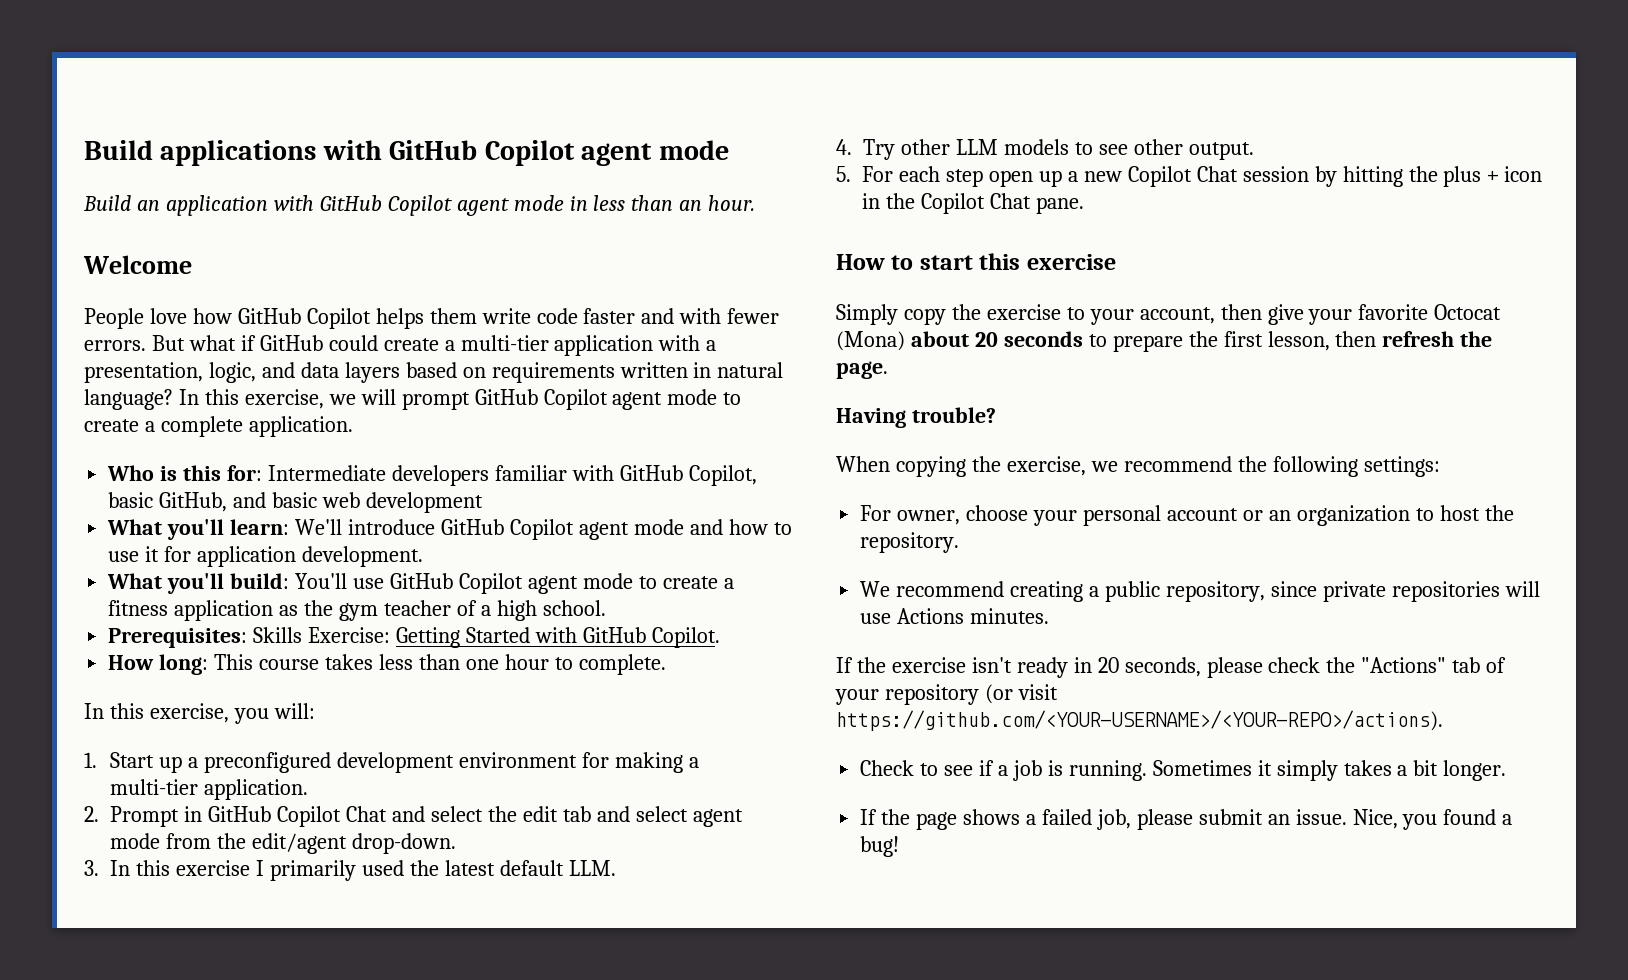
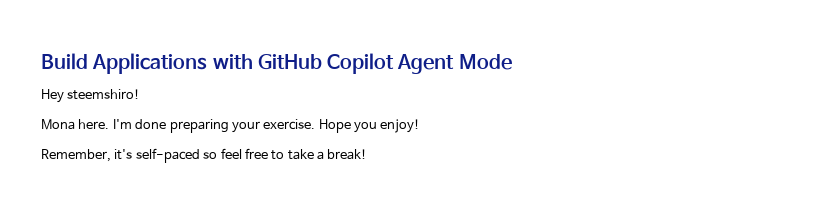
[84,140,729,166] [83,195,756,216] [83,255,192,274] [84,308,780,329] [84,335,717,356] [84,362,784,383] [84,389,742,410] [84,416,353,437] [107,465,757,486] [108,492,483,513] [107,519,792,540] [108,546,423,567] [107,573,734,594] [108,600,606,621] [108,627,720,648] [108,654,666,675] [84,703,315,724] [84,752,699,773] [110,779,309,800] [84,806,743,827] [110,833,457,854] [84,860,616,881] [836,139,1254,160] [836,166,1543,187] [862,193,1085,214] [836,253,1116,270] [836,304,1502,325] [836,331,1493,352] [836,361,888,379] [836,407,996,428] [836,456,1440,477] [860,505,1514,526] [860,532,960,553] [860,581,1540,602] [860,608,1050,624] [836,657,1507,678] [835,684,1058,705] [836,710,1443,731] [860,760,1507,781] [860,809,1513,830] [860,836,900,857] Build applications with GitHub Copilot agent mode // Build an application with GitHub Copilot agent mode in less than an hour. // Welcome // People love how GitHub Copilot helps them write code faster and with fewer errors. But what if GitHub could create a multi-tier application with a presentation, logic, and data layers based on requirements written in natural language? In this exercise, we will prompt GitHub Copilot agent mode to create a complete application. // Who is this for: Intermediate developers familiar with GitHub Copilot, basic GitHub, and basic web development // What you'll learn: We'll introduce GitHub Copilot agent mode and how to use it for application development. // What you'll build: You'll use GitHub Copilot agent mode to create a fitness application as the gym teacher of a high school. // Prerequisites: Skills Exercise: Getting Started with GitHub Copilot. // How long: This course takes less than one hour to complete. // In this exercise, you will: // 1. Start up a preconfigured development environment for making a multi-tier application. // 2. Prompt in GitHub Copilot Chat and select the edit tab and select agent mode from the edit/agent drop-down. // 3. In this exercise I primarily used the latest default LLM. // 4. Try other LLM models to see other output. // 5. For each step open up a new Copilot Chat session by hitting the plus + icon in the Copilot Chat pane. // How to start this exercise // Simply copy the exercise to your account, then give your favorite Octocat (Mona) about 20 seconds to prepare the first lesson, then refresh the page. // Having trouble? // When copying the exercise, we recommend the following settings: // For owner, choose your personal account or an organization to host the repository. // We recommend creating a public repository, since private repositories will use Actions minutes. // If the exercise isn't ready in 20 seconds, please check the "Actions" tab of your repository (or visit https://github.com/<YOUR-USERNAME>/<YOUR-REPO>/actions). // Check to see if a job is running. Sometimes it simply takes a bit longer. // If the page shows a failed job, please submit an issue. Nice, you found a bug! -> [41,53,512,74] [41,89,141,103] [41,119,421,133] [41,148,368,163] Build Applications with GitHub Copilot Agent Mode // Hey steemshiro! // Mona here. I'm done preparing your exercise. Hope you enjoy! // Remember, it's self-paced so feel free to take a break!

